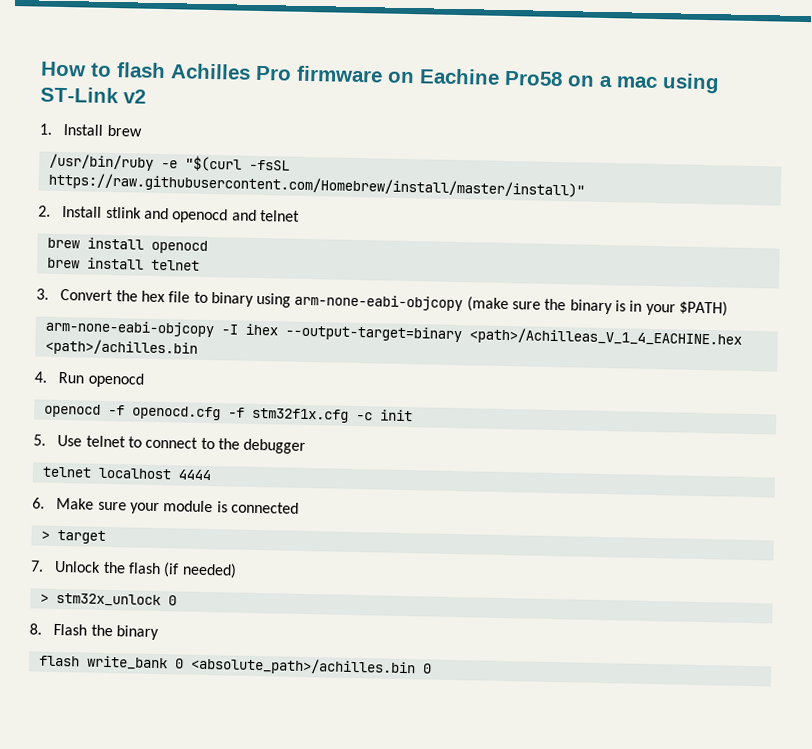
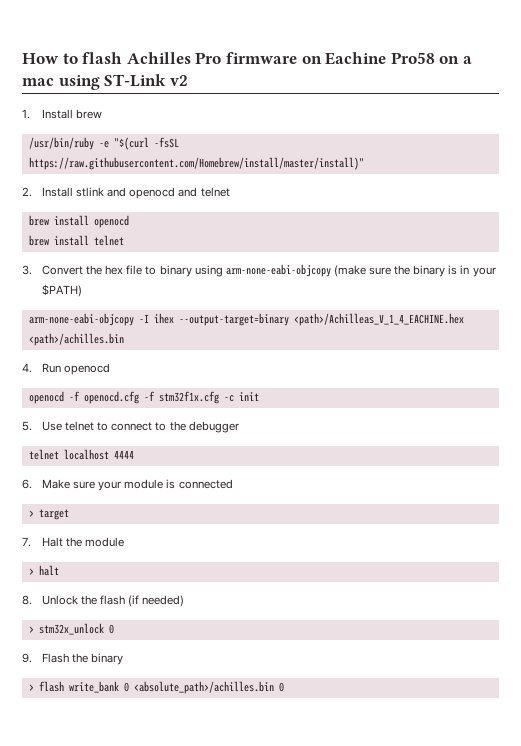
(44, 566) none -> [42,537,125,547] [28,565,59,576] [22,595,32,605] Halt the module // > halt // 8.
[29,623,42,635] 8. -> [22,653,32,663] 9.
(159, 633) none -> [28,684,34,691] >

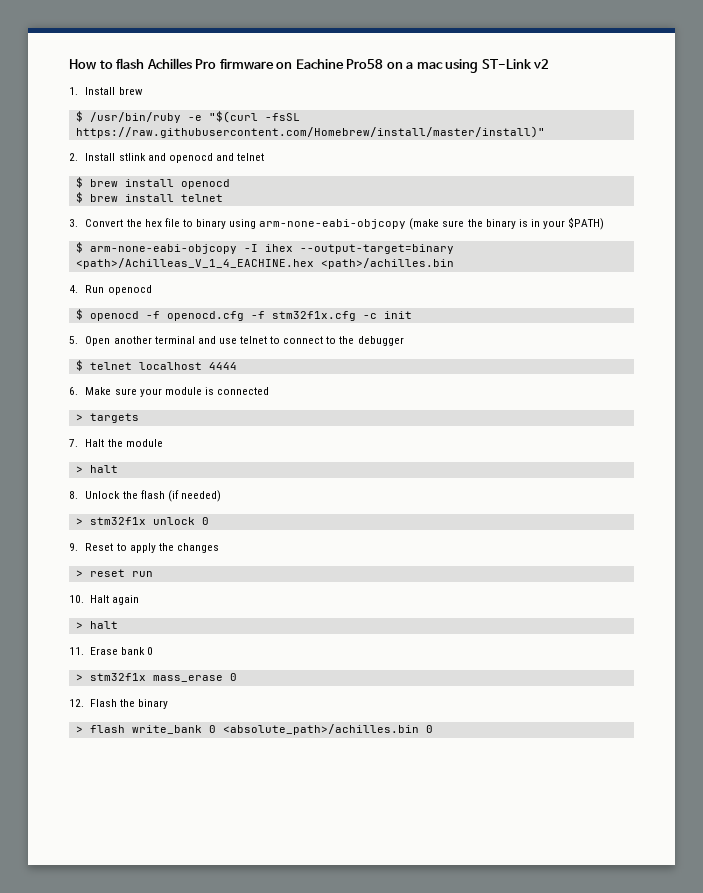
(103, 114) none -> [75,111,83,122] $
(230, 192) none -> [75,177,83,188] $
(129, 221) none -> [75,192,83,203] $
(83, 290) none -> [75,242,83,253] $
(111, 369) none -> [75,309,83,320] $
[42,421,63,431] Use -> [85,336,237,346] Open another terminal and use
(239, 427) none -> [75,360,83,371] $
[38,509,69,520] target -> [89,413,139,423] targets
[38,623,114,635] [22,653,32,663] stm32x_unlock 0 // 9. -> [89,517,209,525] [69,543,219,553] [75,569,153,577] [69,595,139,605] [75,621,118,629] [69,647,153,655] [75,673,237,682] [69,699,84,707] stm32f1x unlock 0 // 9. Reset to apply the changes // > reset run // 10. Halt again // > halt // 11. Erase bank 0 // > stm32f1x mass_erase 0 // 12.

